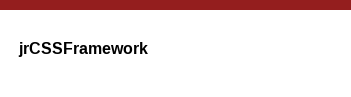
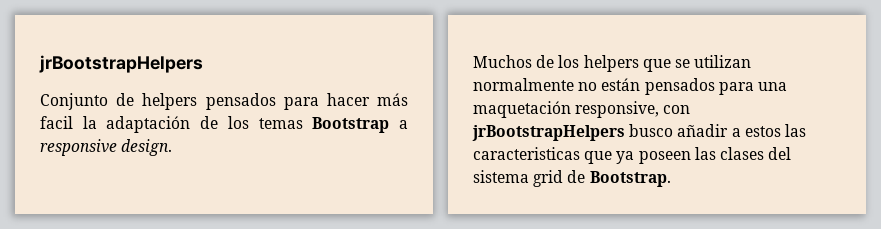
[18,42,148,57] jrCSSFramework -> [39,55,203,73] [40,93,408,110] [40,116,408,133] [40,139,173,156] [473,55,752,72] [473,78,787,95] [473,101,691,118] [472,124,806,141] [473,147,792,164] [473,170,671,187] jrBootstrapHelpers // Conjunto de helpers pensados para hacer más facil la adaptación de los temas Bootstrap a responsive design. // Muchos de los helpers que se utilizan normalmente no están pensados para una maquetación responsive, con jrBootstrapHelpers busco añadir a estos las caracteristicas que ya poseen las clases del sistema grid de Bootstrap.

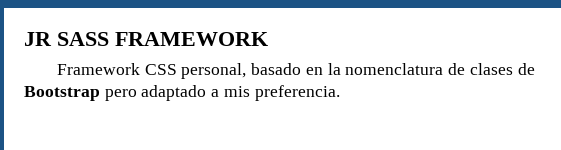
[39,55,203,73] [40,93,408,110] [40,116,408,133] [40,139,173,156] [473,55,752,72] [473,78,787,95] [473,101,691,118] [472,124,806,141] [473,147,792,164] [473,170,671,187] jrBootstrapHelpers // Conjunto de helpers pensados para hacer más facil la adaptación de los temas Bootstrap a responsive design. // Muchos de los helpers que se utilizan normalmente no están pensados para una maquetación responsive, con jrBootstrapHelpers busco añadir a estos las caracteristicas que ya poseen las clases del sistema grid de Bootstrap. -> [24,32,268,46] [57,63,535,79] [24,85,340,101] JR SASS FRAMEWORK // Framework CSS personal, basado en la nomenclatura de clases de Bootstrap pero adaptado a mis preferencia.

